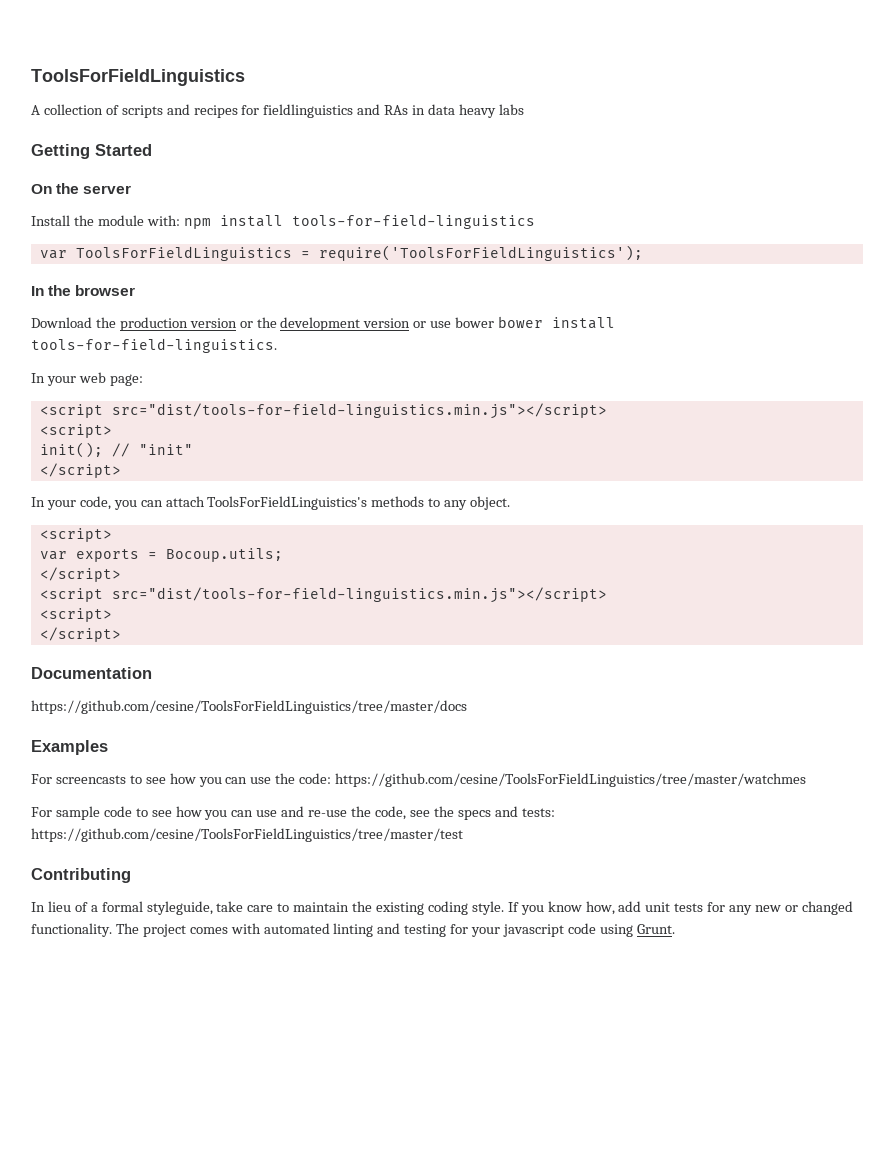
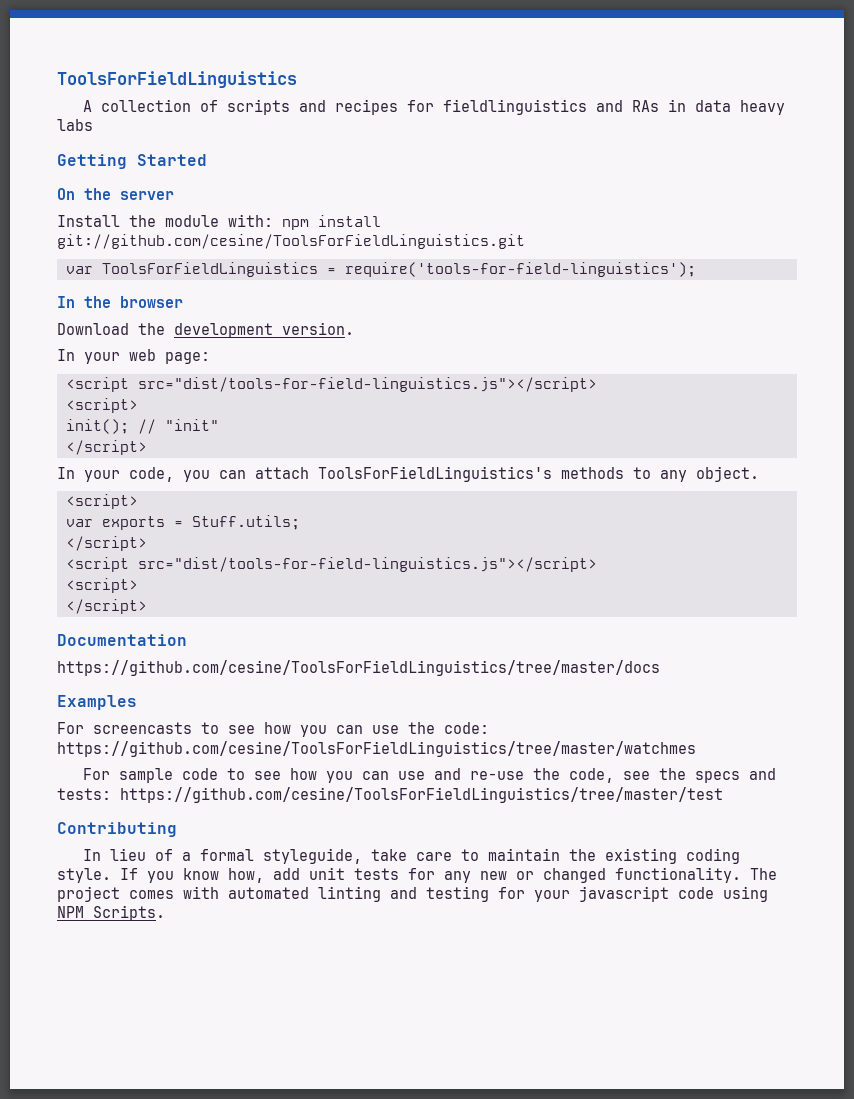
[291,214,535,229] tools-for-field-linguistics -> [57,234,525,249] git://github.com/cesine/ToolsForFieldLinguistics.git
[318,245,643,261] require('ToolsForFieldLinguistics'); -> [344,262,696,277] require('tools-for-field-linguistics');
[119,316,616,331] [31,338,277,353] production version or the development version or use bower bower install tools-for-field-linguistics. -> [174,322,354,338] development version.
[111,403,607,419] src="dist/tools-for-field-linguistics.min.js"></script> -> [137,377,597,392] src="dist/tools-for-field-linguistics.js"></script>
[165,548,283,562] Bocoup.utils; -> [191,515,300,530] Stuff.utils;
[111,587,607,603] src="dist/tools-for-field-linguistics.min.js"></script> -> [137,557,597,572] src="dist/tools-for-field-linguistics.js"></script>
[636,924,675,934] Grunt. -> [57,905,165,921] NPM Scripts.

